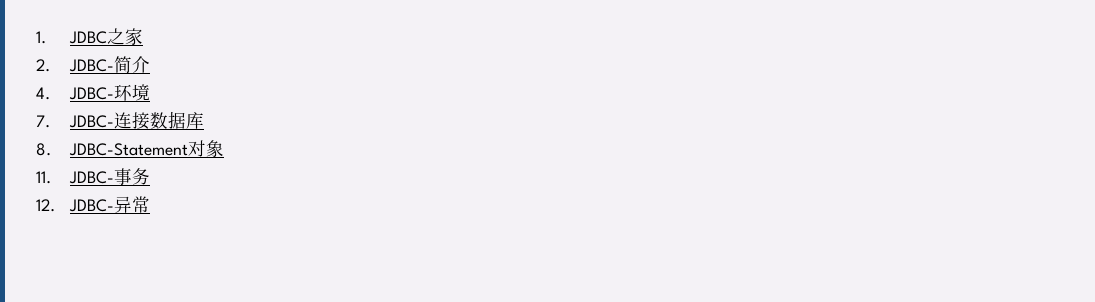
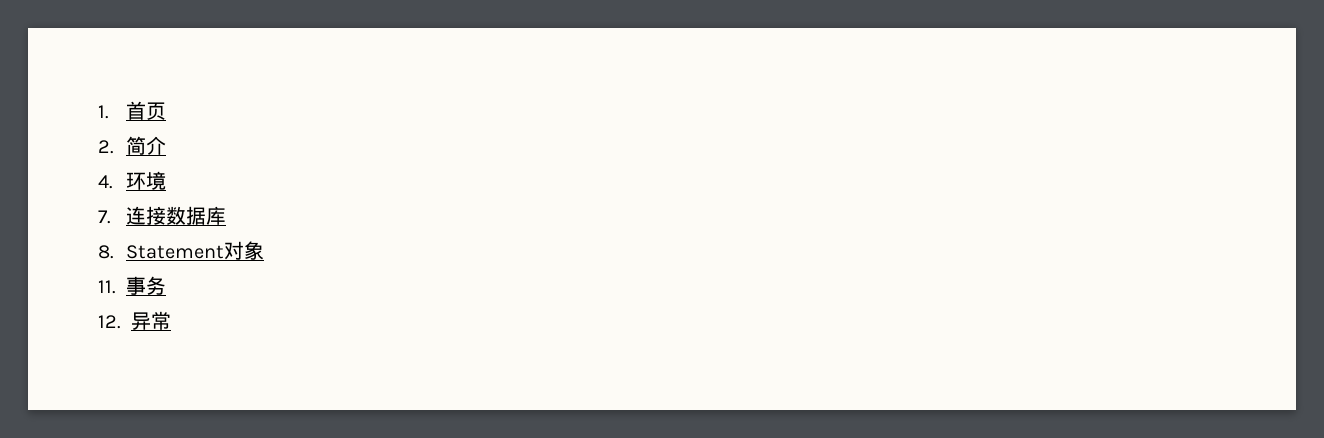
[68,28,143,46] JDBC之家 -> [126,101,167,120] 首页
[68,59,114,72] JDBC- -> (114, 147) none
[68,87,114,100] JDBC- -> (113, 182) none
[68,115,114,128] JDBC- -> (111, 217) none
[68,143,188,156] JDBC-Statement -> [126,245,225,259] Statement
[68,171,114,184] JDBC- -> (116, 287) none
[68,199,114,212] JDBC- -> (121, 322) none

